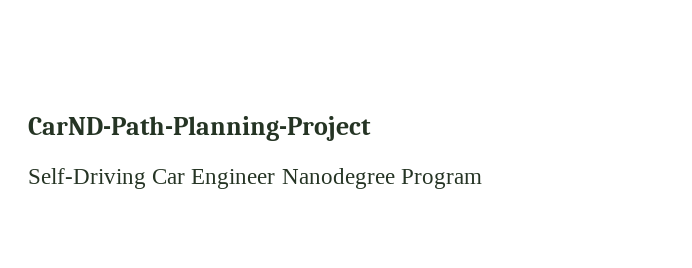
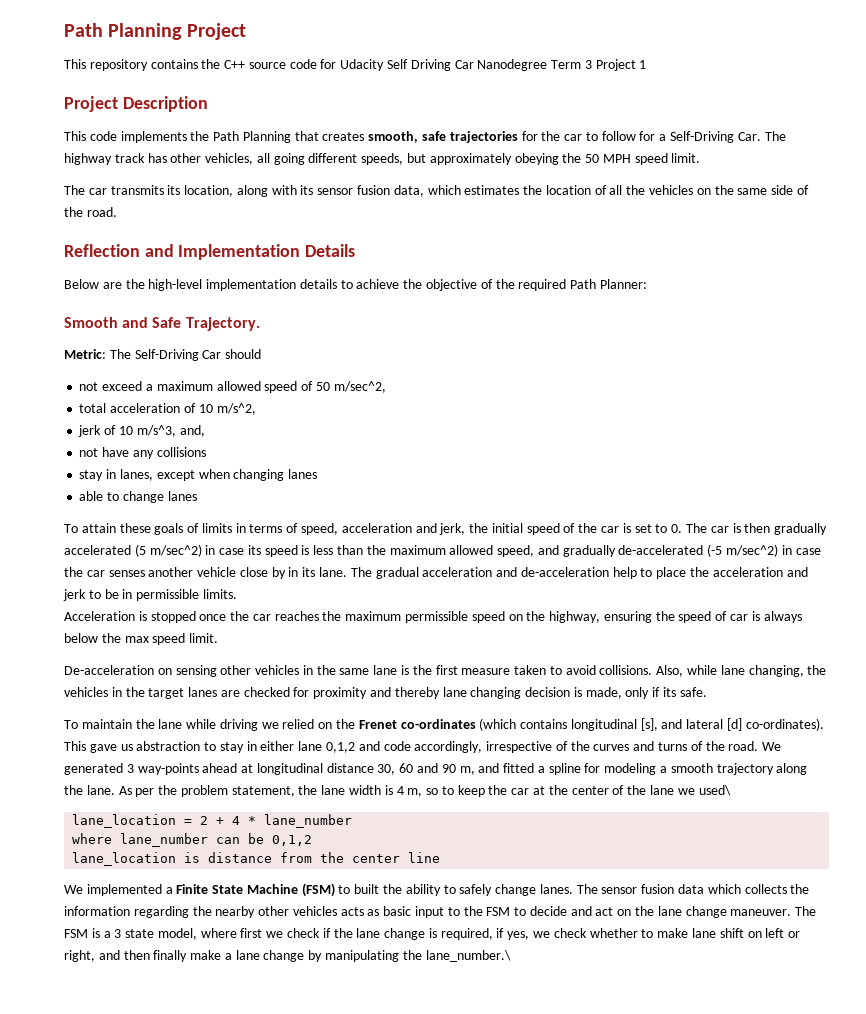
[28,116,371,141] [28,168,482,189] CarND-Path-Planning-Project // Self-Driving Car Engineer Nanodegree Program -> [64,23,246,40] [64,59,647,71] [64,96,208,112] [64,131,786,143] [64,153,701,165] [64,185,809,197] [64,207,117,217] [64,244,356,260] [64,279,647,291] [64,317,260,331] [64,349,262,361] [79,381,386,393] [79,403,256,415] [78,425,205,437] [79,447,206,459] [79,469,318,481] [79,491,197,503] [64,523,828,535] [64,544,821,557] [64,567,808,579] [63,589,237,601] [64,611,802,623] [64,633,219,645] [64,665,827,677] [64,687,707,699] [64,718,824,731] [64,741,782,753] [64,763,808,775] [64,785,731,797] [72,814,353,828] [72,833,313,847] [72,852,441,866] [64,883,810,897] [64,906,817,918] [64,928,801,940] [64,950,511,962] Path Planning Project // This repository contains the C++ source code for Udacity Self Driving Car Nanodegree Term 3 Project 1 // Project Description // This code implements the Path Planning that creates smooth, safe trajectories for the car to follow for a Self-Driving Car. The highway track has other vehicles, all going different speeds, but approximately obeying the 50 MPH speed limit. // The car transmits its location, along with its sensor fusion data, which estimates the location of all the vehicles on the same side of the road. // Reflection and Implementation Details // Below are the high-level implementation details to achieve the objective of the required Path Planner: // Smooth and Safe Trajectory. // Metric: The Self-Driving Car should // not exceed a maximum allowed speed of 50 m/sec^2, // total acceleration of 10 m/s^2, // jerk of 10 m/s^3, and, // not have any collisions // stay in lanes, except when changing lanes // able to change lanes // To attain these goals of limits in terms of speed, acceleration and jerk, the initial speed of the car is set to 0. The car is then gradually accelerated (5 m/sec^2) in case its speed is less than the maximum allowed speed, and gradually de-accelerated (-5 m/sec^2) in case the car senses another vehicle close by in its lane. The gradual acceleration and de-acceleration help to place the acceleration and jerk to be in permissible limits. // Acceleration is stopped once the car reaches the maximum permissible speed on the highway, ensuring the speed of car is always below the max speed limit. // De-acceleration on sensing other vehicles in the same lane is the first measure taken to avoid collisions. Also, while lane changing, the vehicles in the target lanes are checked for proximity and thereby lane changing decision is made, only if its safe. // To maintain the lane while driving we relied on the Frenet co-ordinates (which contains longitudinal [s], and lateral [d] co-ordinates). This gave us abstraction to stay in either lane 0,1,2 and code accordingly, irrespective of the curves and turns of the road. We generated 3 way-points ahead at longitudinal distance 30, 60 and 90 m, and fitted a spline for modeling a smooth trajectory along the lane. As per the problem statement, the lane width is 4 m, so to keep the car at the center of the lane we used\ // lane_location = 2 + 4 * lane_number // where lane_number can be 0,1,2 // lane_location is distance from the center line // We implemented a Finite State Machine (FSM) to built the ability to safely change lanes. The sensor fusion data which collects the information regarding the nearby other vehicles acts as basic input to the FSM to decide and act on the lane change maneuver. The FSM is a 3 state model, where first we check if the lane change is required, if yes, we check whether to make lane shift on left or right, and then finally make a lane change by manipulating the lane_number.\

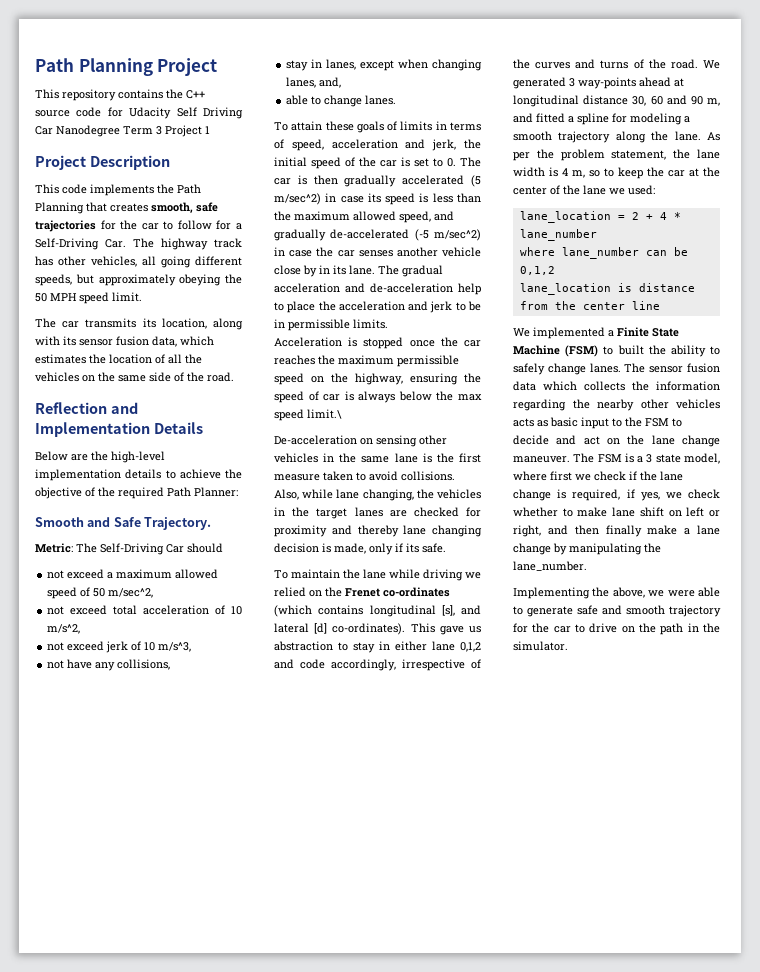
(386, 387) none -> [47,605,108,615] not exceed
(256, 409) none -> [47,641,105,651] not exceed
[179,425,205,437] and, -> (192, 647) none
[156,447,206,457] collisions -> [117,659,171,670] collisions,
[288,469,318,479] lanes -> [286,77,342,88] lanes, and,
[167,491,197,501] lanes -> [365,95,397,105] lanes.
[189,633,219,643] limit. -> [307,409,342,419] limit.\
[698,785,731,796] used\ -> [628,185,655,195] used:
[425,950,511,962] lane_number.\ -> [513,561,587,571] [513,587,720,599] [513,605,721,617] [513,623,720,635] [513,641,568,651] lane_number. // Implementing the above, we were able to generate safe and smooth trajectory for the car to drive on the path in the simulator.

